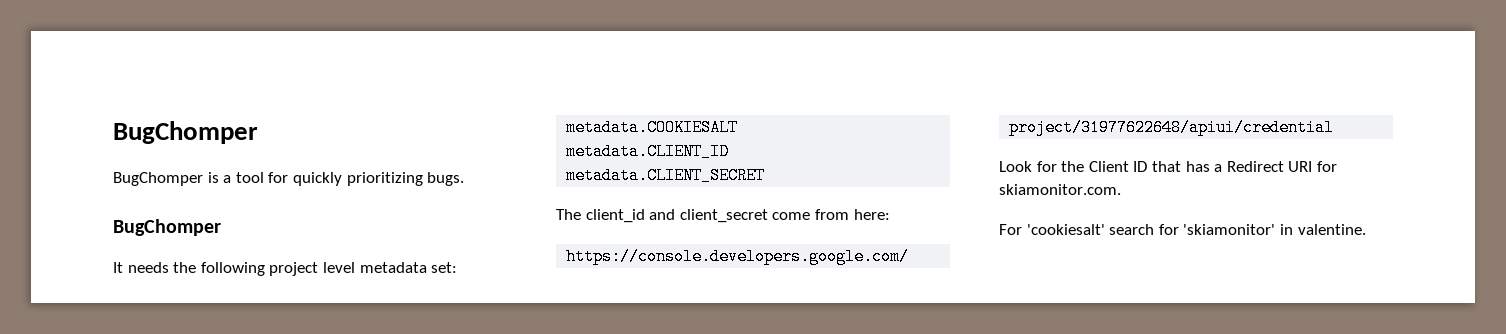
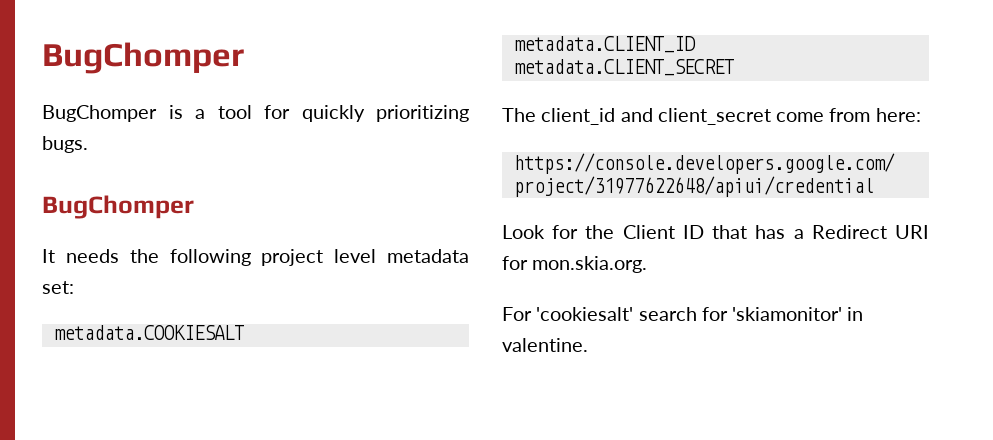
[999,184,1121,195] skiamonitor.com. -> [532,256,648,273] mon.skia.org.

